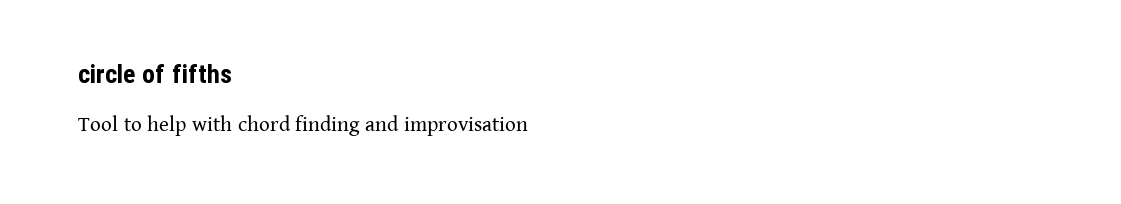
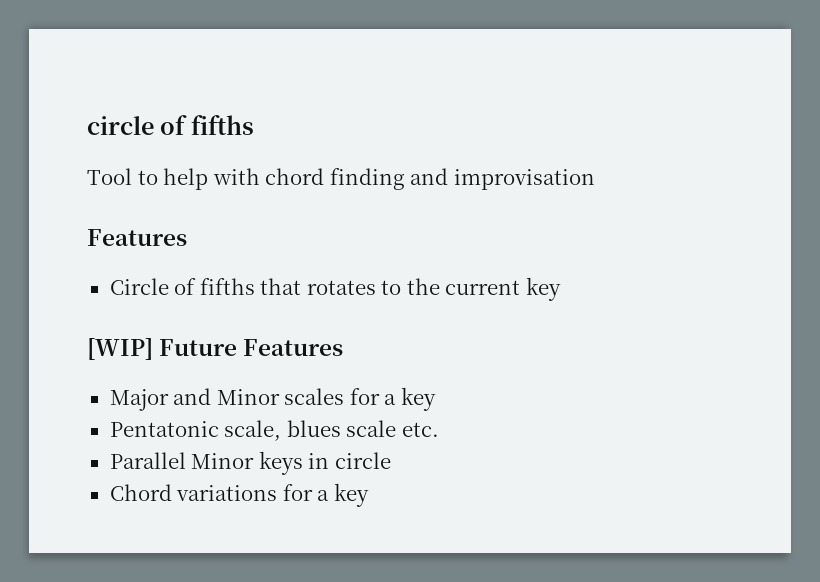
(528, 126) none -> [87,229,187,246] [109,277,561,301] [87,338,344,360] [109,387,436,411] [109,420,439,441] [109,451,391,475] [109,483,369,507] // Features // Circle of fifths that rotates to the current key // [WIP] Future Features // Major and Minor scales for a key // Pentatonic scale, blues scale etc. // Parallel Minor keys in circle // Chord variations for a key

